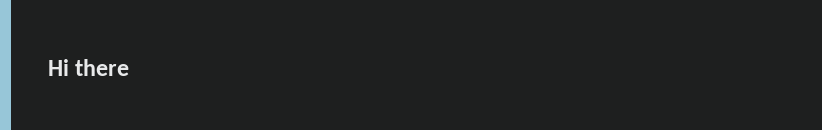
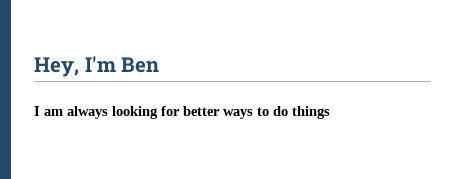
[48,59,130,76] Hi there -> [34,56,160,77] [34,106,330,119] Hey, I'm Ben // I am always looking for better ways to do things

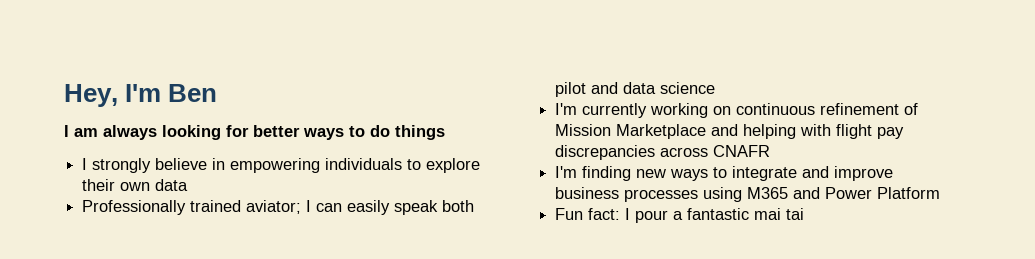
(330, 112) none -> [82,158,481,173] [82,179,189,191] [82,200,475,215] [555,82,716,97] [555,103,919,118] [555,124,905,139] [555,145,771,160] [555,166,894,181] [555,187,941,202] [555,208,805,223] // I strongly believe in empowering individuals to explore their own data // Professionally trained aviator; I can easily speak both pilot and data science // I'm currently working on continuous refinement of Mission Marketplace and helping with flight pay discrepancies across CNAFR // I'm finding new ways to integrate and improve business processes using M365 and Power Platform // Fun fact: I pour a fantastic mai tai

